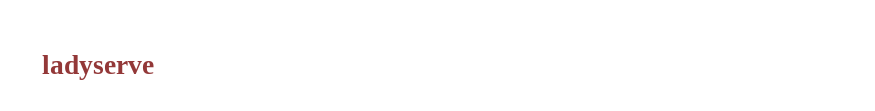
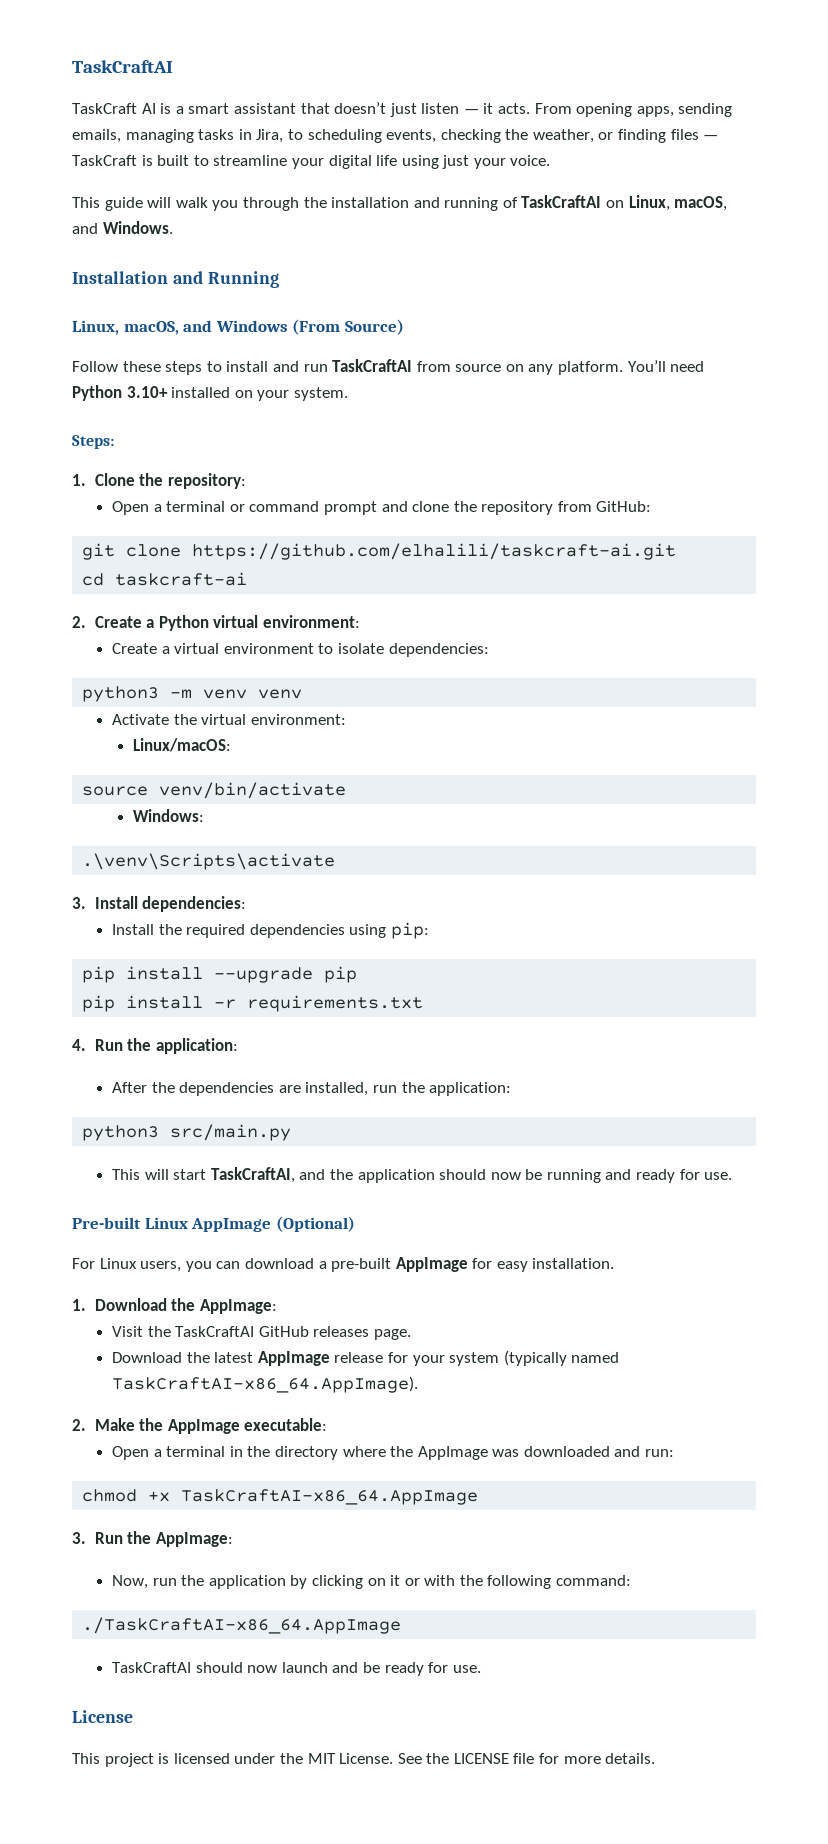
[42,55,154,80] ladyserve -> [72,60,173,73] [72,102,733,117] [72,129,719,143] [72,155,551,169] [72,195,728,211] [72,221,173,234] [72,271,279,288] [72,319,404,335] [72,359,705,375] [72,385,348,401] [72,435,114,449] [72,473,246,489] [111,501,652,515] [82,543,677,560] [82,572,248,586] [72,615,360,631] [111,643,489,657] [82,686,303,702] [111,714,346,725] [133,738,232,752] [82,782,347,799] [133,809,205,822] [82,853,336,870] [72,896,247,912] [111,922,429,939] [82,966,358,983] [82,995,424,1012] [72,1038,238,1054] [111,1082,512,1096] [82,1124,292,1141] [111,1167,733,1183] [72,1216,355,1232] [72,1257,615,1272] [72,1298,277,1314] [111,1326,411,1340] [111,1350,620,1366] [111,1376,418,1393] [72,1418,328,1434] [111,1446,675,1460] [82,1489,479,1505] [72,1531,233,1547] [111,1575,632,1589] [82,1617,402,1634] [111,1662,481,1676] [72,1710,133,1723] [72,1753,656,1767] TaskCraftAI // TaskCraft AI is a smart assistant that doesn’t just listen — it acts. From opening apps, sending emails, managing tasks in Jira, to scheduling events, checking the weather, or finding files — TaskCraft is built to streamline your digital life using just your voice. // This guide will walk you through the installation and running of TaskCraftAI on Linux, macOS, and Windows. // Installation and Running // Linux, macOS, and Windows (From Source) // Follow these steps to install and run TaskCraftAI from source on any platform. You’ll need Python 3.10+ installed on your system. // Steps: // 1. Clone the repository: // Open a terminal or command prompt and clone the repository from GitHub: // git clone https://github.com/elhalili/taskcraft-ai.git // cd taskcraft-ai // 2. Create a Python virtual environment: // Create a virtual environment to isolate dependencies: // python3 -m venv venv // Activate the virtual environment: // Linux/macOS: // source venv/bin/activate // Windows: // .\venv\Scripts\activate // 3. Install dependencies: // Install the required dependencies using pip: // pip install --upgrade pip // pip install -r requirements.txt // 4. Run the application: // After the dependencies are installed, run the application: // python3 src/main.py // This will start TaskCraftAI, and the application should now be running and ready for use. // Pre-built Linux AppImage (Optional) // For Linux users, you can download a pre-built AppImage for easy installation. // 1. Download the AppImage: // Visit the TaskCraftAI GitHub releases page. // Download the latest AppImage release for your system (typically named TaskCraftAI-x86_64.AppImage). // 2. Make the AppImage executable: // Open a terminal in the directory where the AppImage was downloaded and run: // chmod +x TaskCraftAI-x86_64.AppImage // 3. Run the AppImage: // Now, run the application by clicking on it or with the following command: // ./TaskCraftAI-x86_64.AppImage // TaskCraftAI should now launch and be ready for use. // License // This project is licensed under the MIT License. See the LICENSE file for more details.

